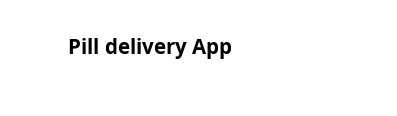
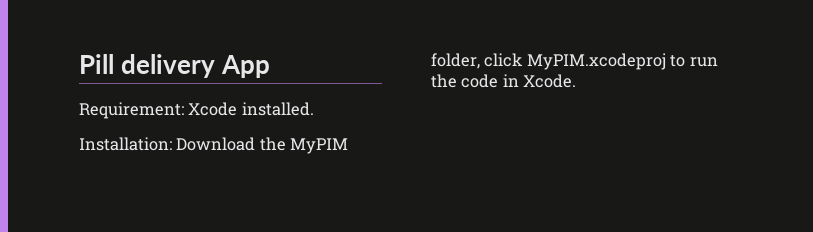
(233, 49) none -> [79,102,314,119] [79,137,349,154] [431,53,718,70] [431,74,577,88] // Requirement: Xcode installed. // Installation: Download the MyPIM folder, click MyPIM.xcodeproj to run the code in Xcode.

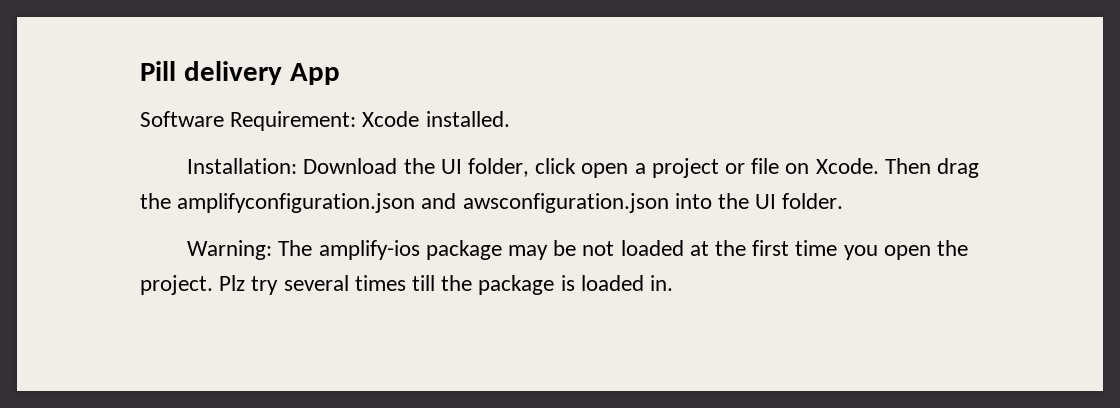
(271, 66) none -> [140,111,224,127] Software
[290,138,349,154] MyPIM -> [440,159,462,174] UI
[526,53,718,70] [431,74,577,88] MyPIM.xcodeproj to run the code in Xcode. -> [581,158,980,178] [140,193,844,213] [187,240,969,260] [140,275,674,295] open a project or file on Xcode. Then drag the amplifyconfiguration.json and awsconfiguration.json into the UI folder. // Warning: The amplify-ios package may be not loaded at the first time you open the project. Plz try several times till the package is loaded in.

